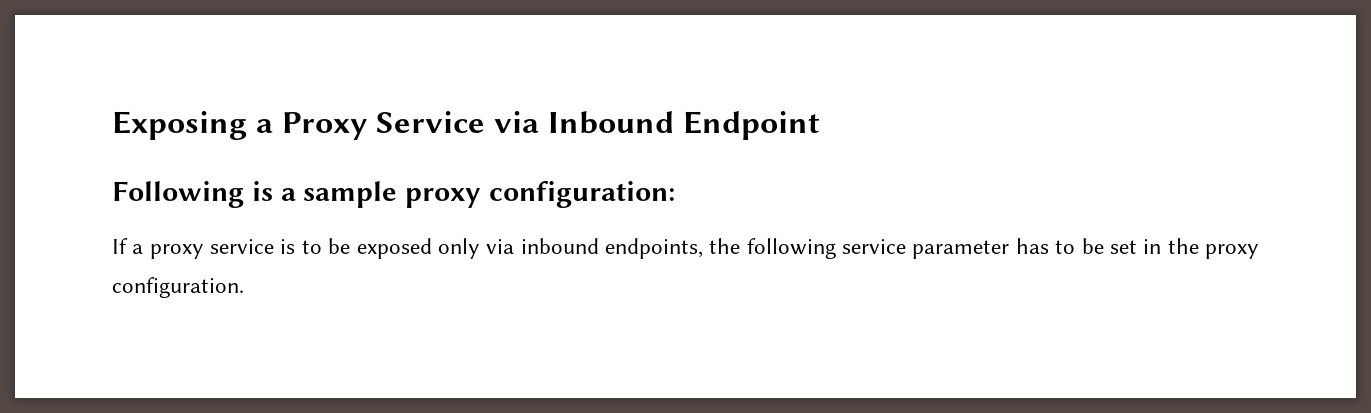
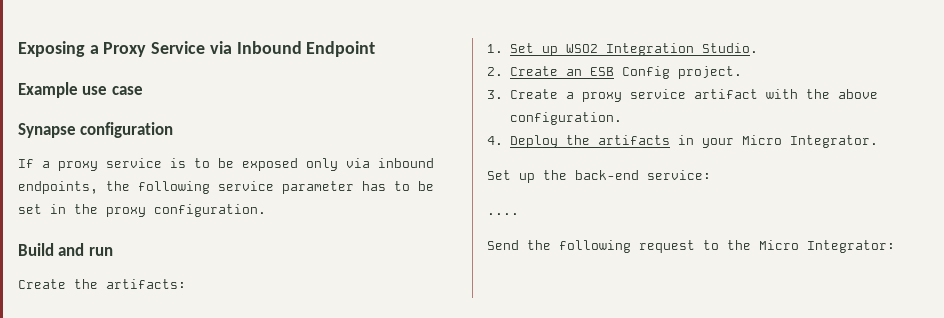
[112,181,676,208] Following is a sample proxy configuration: -> [18,82,143,98] [18,122,174,138] Example use case // Synapse configuration
(244, 287) none -> [18,243,113,256] [18,279,186,289] [487,43,758,56] [487,66,742,79] [487,89,878,102] [509,112,622,125] [487,135,878,148] [487,170,711,183] [487,213,519,215] [487,240,895,253] // Build and run // Create the artifacts: // 1. Set up WSO2 Integration Studio. // 2. Create an ESB Config project. // 3. Create a proxy service artifact with the above configuration. // 4. Deploy the artifacts in your Micro Integrator. // Set up the back-end service: // .... // Send the following request to the Micro Integrator:

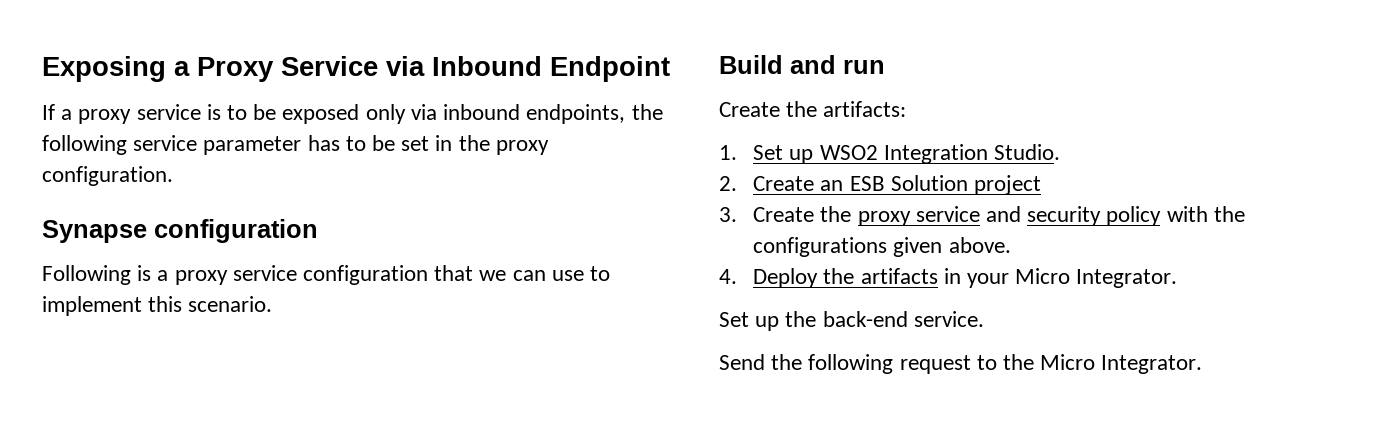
[18,82,143,98] [18,122,174,138] // Example use case // Synapse configuration -> (670, 69) none
(266, 210) none -> [42,219,318,243] [42,265,611,285] [42,296,273,316] // Synapse configuration // Following is a proxy service configuration that we can use to implement this scenario.
[621,66,742,79] Config project. -> [890,175,1042,195] Solution project
[565,89,878,102] [509,112,622,125] a proxy service artifact with the above configuration. -> [820,206,1245,226] [753,237,1011,257] the proxy service and security policy with the configurations given above.
[647,170,711,180] [487,213,519,215] service: // .... -> [913,311,984,327] service.
[807,240,895,253] Integrator: -> [1101,355,1203,374] Integrator.

